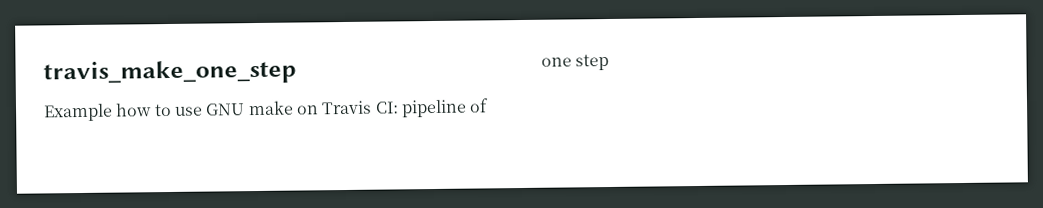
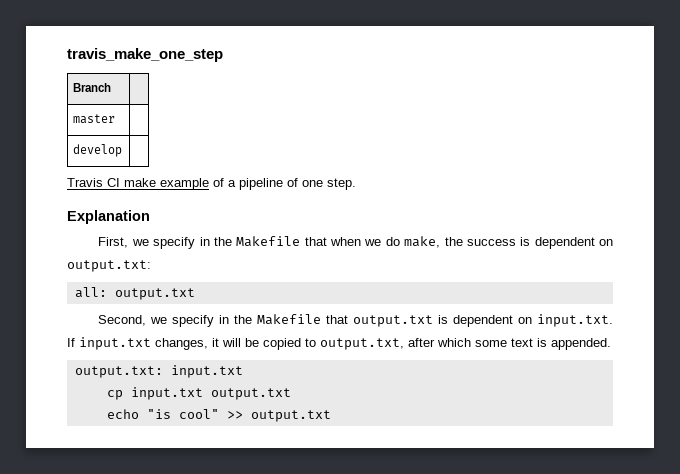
[43,98,490,122] [541,53,610,71] // Example how to use GNU make on Travis CI: pipeline of one step -> [73,83,112,92] [73,114,116,124] [73,144,123,157] [67,178,356,190] [67,210,150,224] [98,236,614,249] [67,260,151,272] [74,287,195,300] [98,314,613,327] [67,337,611,350] [74,365,243,378] [106,387,291,400] [106,409,331,422] // Branch | // master | // develop | // Travis CI make example of a pipeline of one step. // Explanation // First, we specify in the Makefile that when we do make, the success is dependent on output.txt: // all: output.txt // Second, we specify in the Makefile that output.txt is dependent on input.txt. If input.txt changes, it will be copied to output.txt, after which some text is appended. // output.txt: input.txt // cp input.txt output.txt // echo "is cool" >> output.txt

